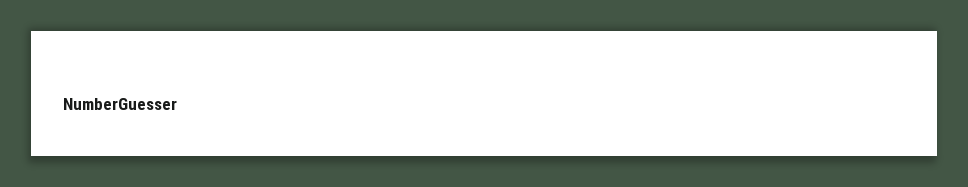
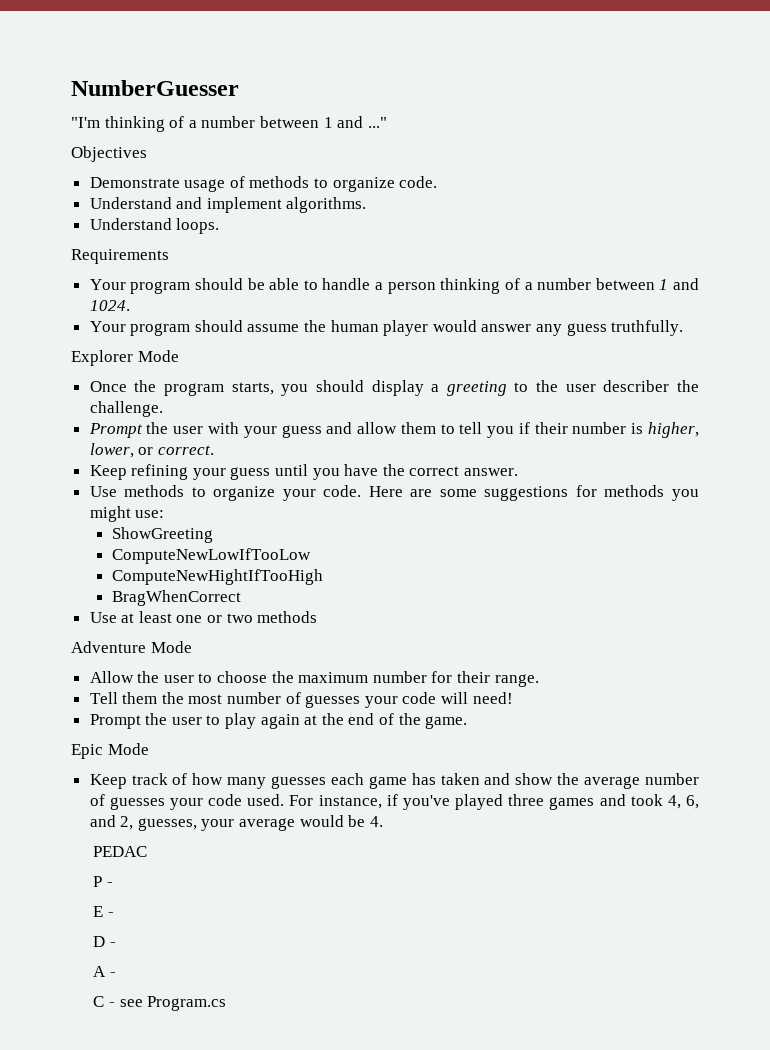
(177, 104) none -> [71,116,387,132] [71,146,147,162] [89,176,438,192] [89,197,367,213] [89,218,220,234] [71,249,169,264] [89,278,700,294] [89,300,130,311] [89,320,684,336] [71,350,179,366] [89,380,699,396] [89,401,163,417] [88,422,699,438] [89,443,214,458] [89,464,519,480] [89,485,699,501] [89,506,165,522] [112,527,214,543] [112,548,312,564] [112,569,324,585] [112,590,242,606] [89,611,318,623] [71,641,192,653] [89,671,539,687] [89,692,513,708] [89,713,468,729] [71,743,149,759] [89,773,699,789] [89,794,699,810] [89,815,383,831] [93,846,148,857] [93,876,113,887] [93,906,114,917] [93,936,116,947] [93,966,116,977] [93,996,227,1011] // "I'm thinking of a number between 1 and ..." // Objectives // Demonstrate usage of methods to organize code. // Understand and implement algorithms. // Understand loops. // Requirements // Your program should be able to handle a person thinking of a number between 1 and 1024. // Your program should assume the human player would answer any guess truthfully. // Explorer Mode // Once the program starts, you should display a greeting to the user describer the challenge. // Prompt the user with your guess and allow them to tell you if their number is higher, lower, or correct. // Keep refining your guess until you have the correct answer. // Use methods to organize your code. Here are some suggestions for methods you might use: // ShowGreeting // ComputeNewLowIfTooLow // ComputeNewHightIfTooHigh // BragWhenCorrect // Use at least one or two methods // Adventure Mode // Allow the user to choose the maximum number for their range. // Tell them the most number of guesses your code will need! // Prompt the user to play again at the end of the game. // Epic Mode // Keep track of how many guesses each game has taken and show the average number of guesses your code used. For instance, if you've played three games and took 4, 6, and 2, guesses, your average would be 4. // PEDAC // P - // E - // D - // A - // C - see Program.cs

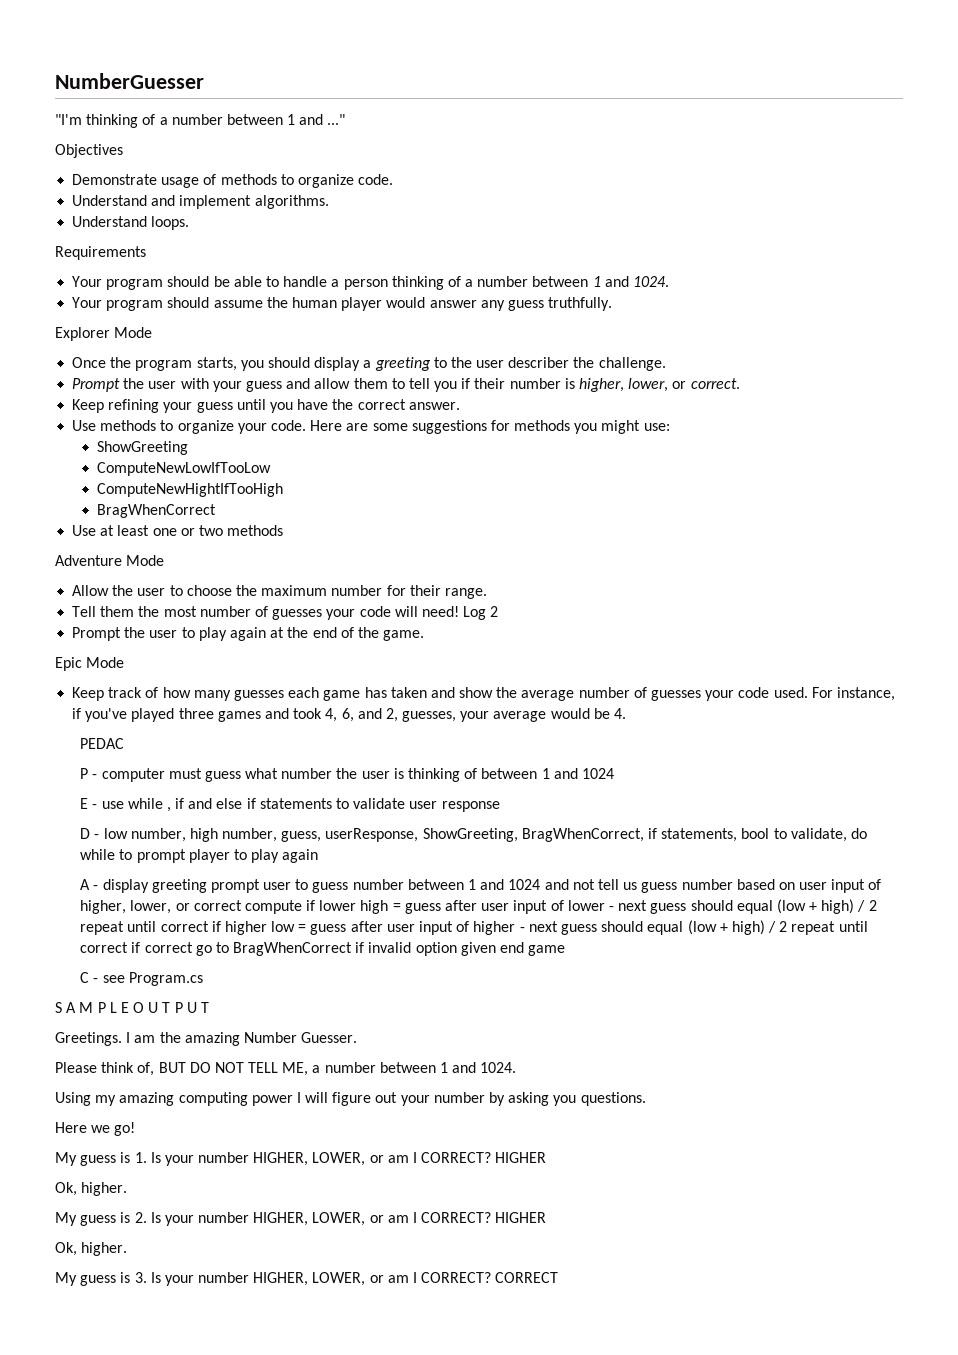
(513, 698) none -> [463,606,499,620] Log 2
[93,906,114,917] [93,936,116,947] [93,966,116,977] [93,996,227,1011] // E - // D - // A - // C - see Program.cs -> [101,768,614,782] [80,798,500,812] [80,828,867,842] [80,849,319,863] [80,879,882,893] [80,899,877,914] [80,920,868,935] [80,942,566,956] [80,972,203,986] [55,1002,210,1013] [55,1032,358,1046] [55,1062,517,1076] [55,1092,646,1106] [55,1122,136,1136] [55,1152,547,1166] [55,1182,128,1196] [55,1212,547,1226] [55,1242,128,1256] [55,1272,559,1286] computer must guess what number the user is thinking of between 1 and 1024 // E - use while , if and else if statements to validate user response // D - low number, high number, guess, userResponse, ShowGreeting, BragWhenCorrect, if statements, bool to validate, do while to prompt player to play again // A - display greeting prompt user to guess number between 1 and 1024 and not tell us guess number based on user input of higher, lower, or correct compute if lower high = guess after user input of lower - next guess should equal (low + high) / 2 repeat until correct if higher low = guess after user input of higher - next guess should equal (low + high) / 2 repeat until correct if correct go to BragWhenCorrect if invalid option given end game // C - see Program.cs // S A M P L E O U T P U T // Greetings. I am the amazing Number Guesser. // Please think of, BUT DO NOT TELL ME, a number between 1 and 1024. // Using my amazing computing power I will figure out your number by asking you questions. // Here we go! // My guess is 1. Is your number HIGHER, LOWER, or am I CORRECT? HIGHER // Ok, higher. // My guess is 2. Is your number HIGHER, LOWER, or am I CORRECT? HIGHER // Ok, higher. // My guess is 3. Is your number HIGHER, LOWER, or am I CORRECT? CORRECT

